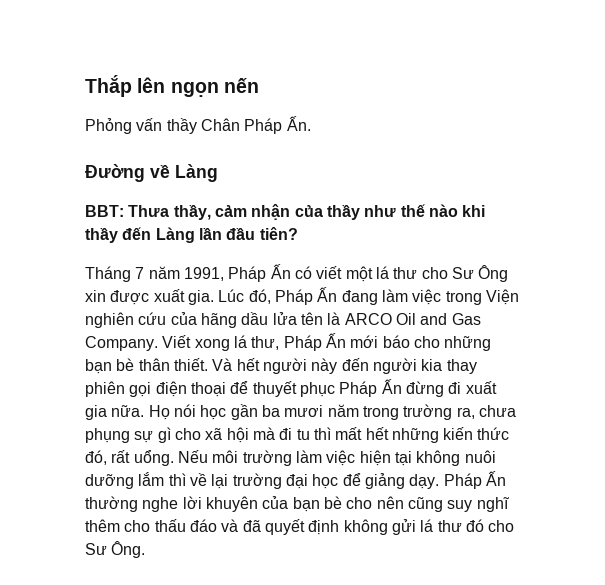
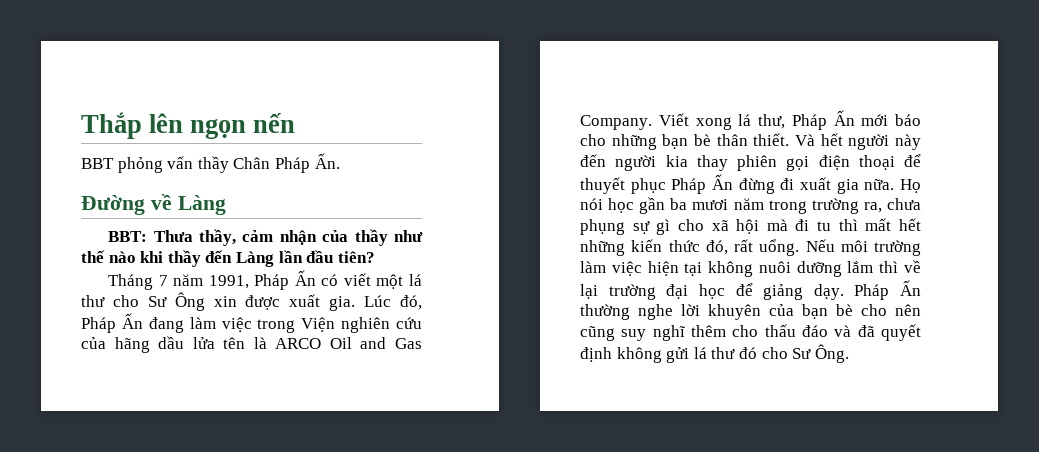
[85,118,132,134] Phỏng -> [81,157,163,173] BBT phỏng

